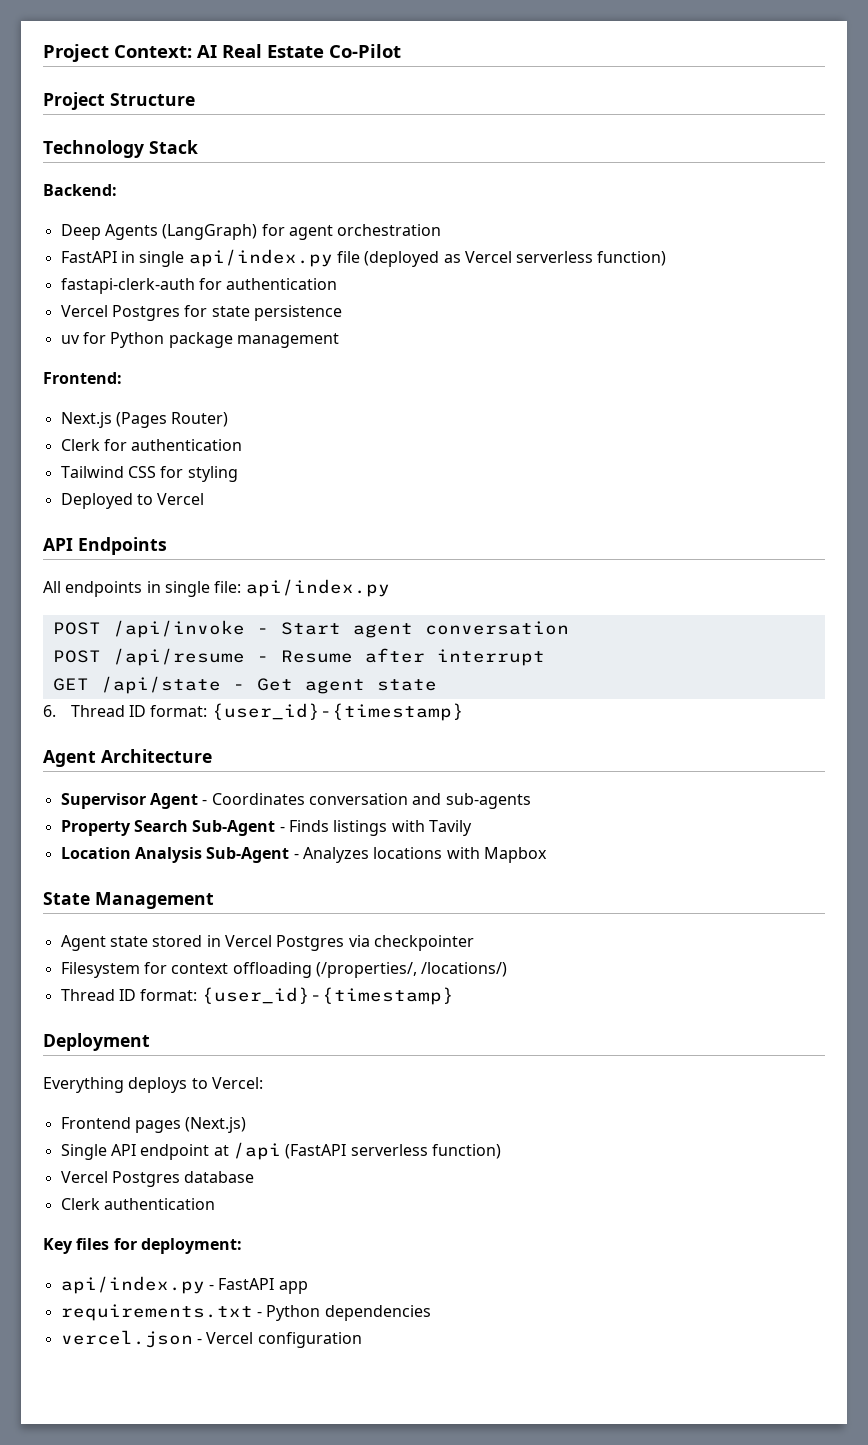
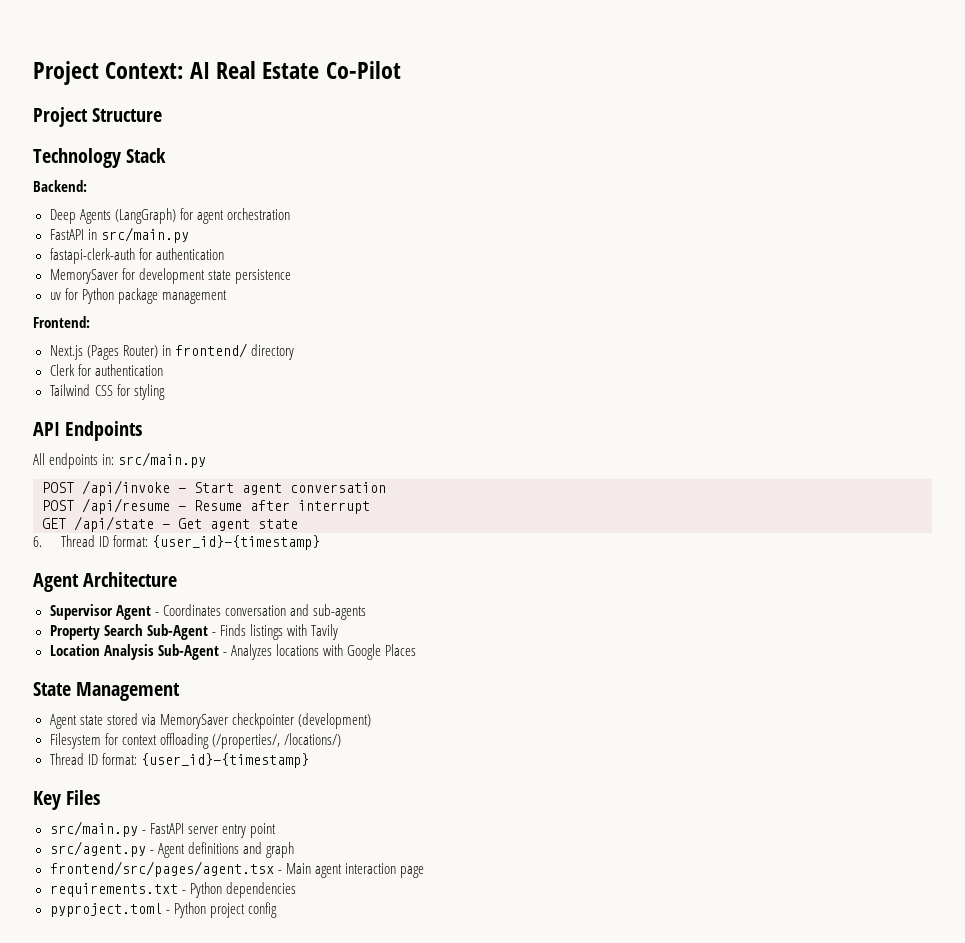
[139,249,667,267] single api/index.py file (deployed as Vercel serverless function) -> [100,227,189,243] src/main.py
[60,305,208,321] Vercel Postgres for -> [49,268,205,284] MemorySaver for development
(229, 419) none -> [161,343,294,360] in frontend/ directory
[60,493,205,509] // Deployed to Vercel -> (165, 392) none
[146,579,390,597] in single file: api/index.py -> [102,452,207,468] in: src/main.py
[483,847,547,863] Mapbox -> [346,644,416,660] Google Places
[206,935,370,951] in Vercel Postgres via -> [141,714,228,729] via MemorySaver
(474, 943) none -> [297,713,371,729] (development)
[43,1033,150,1051] [43,1077,263,1093] [60,1117,247,1133] [60,1142,501,1160] [60,1171,255,1187] [60,1198,215,1210] [43,1238,242,1254] [60,1276,308,1294] Deployment // Everything deploys to Vercel: // Frontend pages (Next.js) // Single API endpoint at /api (FastAPI serverless function) // Vercel Postgres database // Clerk authentication // Key files for deployment: // api/index.py - FastAPI app -> [33,790,101,810] [49,821,276,838] [49,841,294,858] [49,861,424,878] Key Files // src/main.py - FastAPI server entry point // src/agent.py - Agent definitions and graph // frontend/src/pages/agent.tsx - Main agent interaction page
[60,1330,362,1348] vercel.json - Vercel configuration -> [49,902,277,918] pyproject.toml - Python project config

